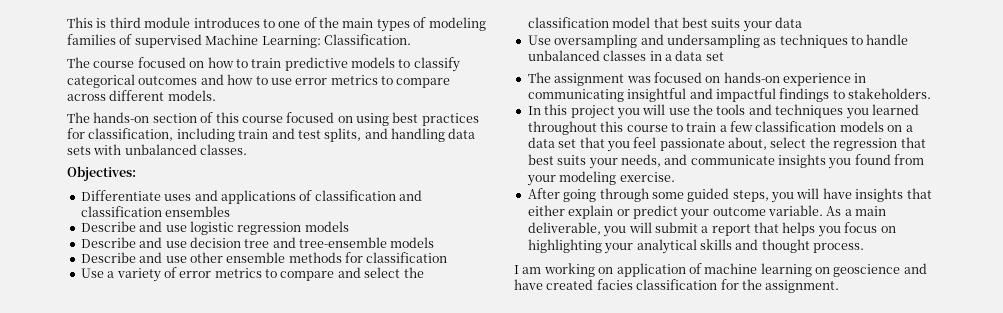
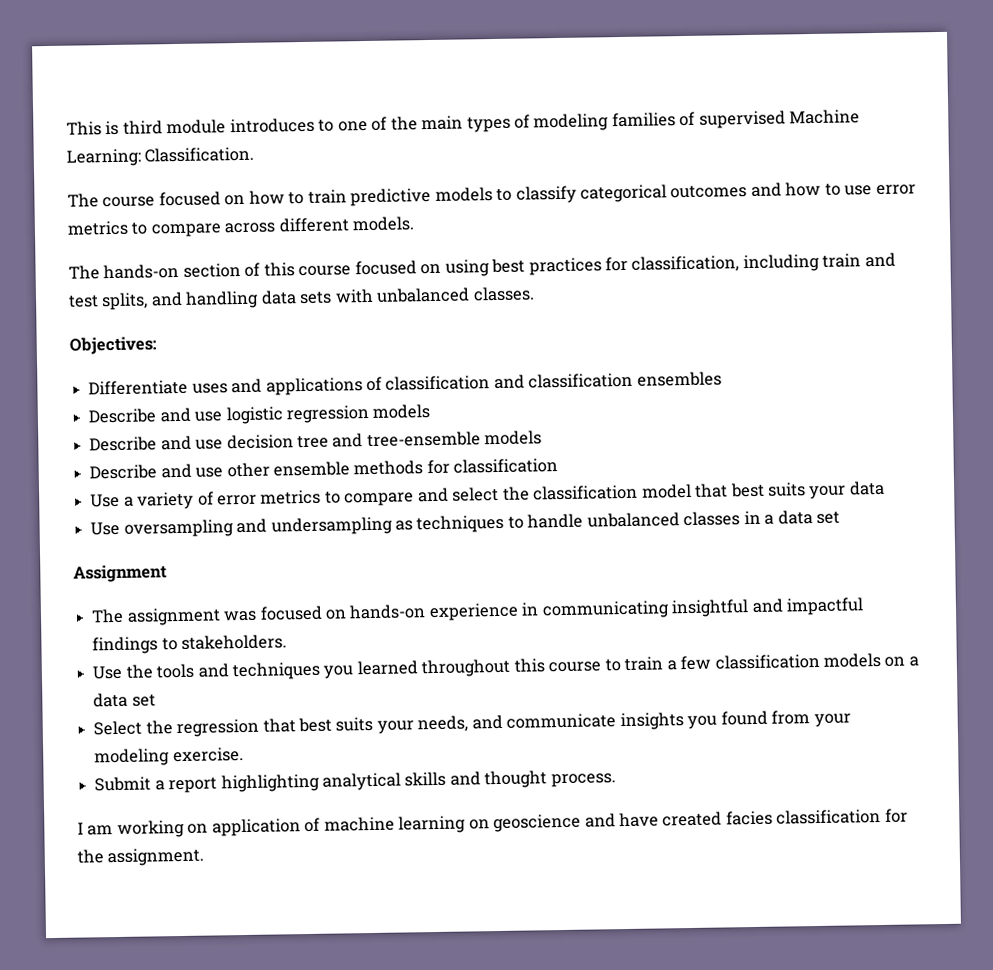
(724, 56) none -> [73,564,167,583] // Assignment
[527,104,690,119] In this project you will use -> [92,665,123,680] Use
[579,137,807,152] that you feel passionate about, select -> [93,720,143,736] // Select
[527,188,932,203] [527,205,887,220] [527,222,896,237] [527,239,634,254] After going through some guided steps, you will have insights that either explain or predict your outcome variable. As a main deliverable, you will submit a report that helps you focus on highlighting your -> [94,773,320,794] Submit a report highlighting

